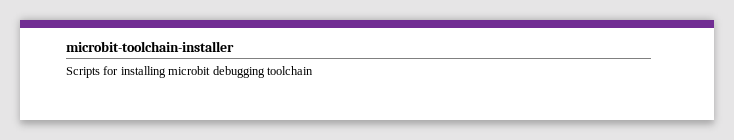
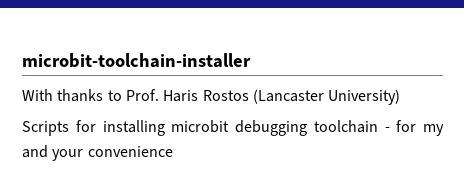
(234, 46) none -> [22,89,401,105] // With thanks to Prof. Haris Rostos (Lancaster University)
(313, 70) none -> [384,120,444,136] [22,145,173,161] - for my and your convenience

